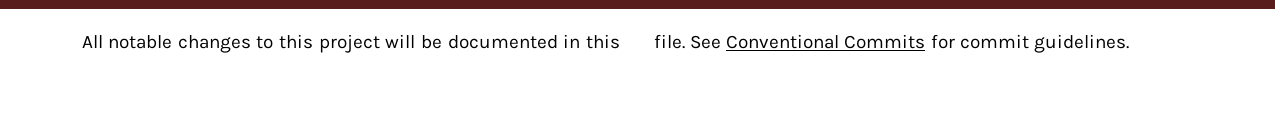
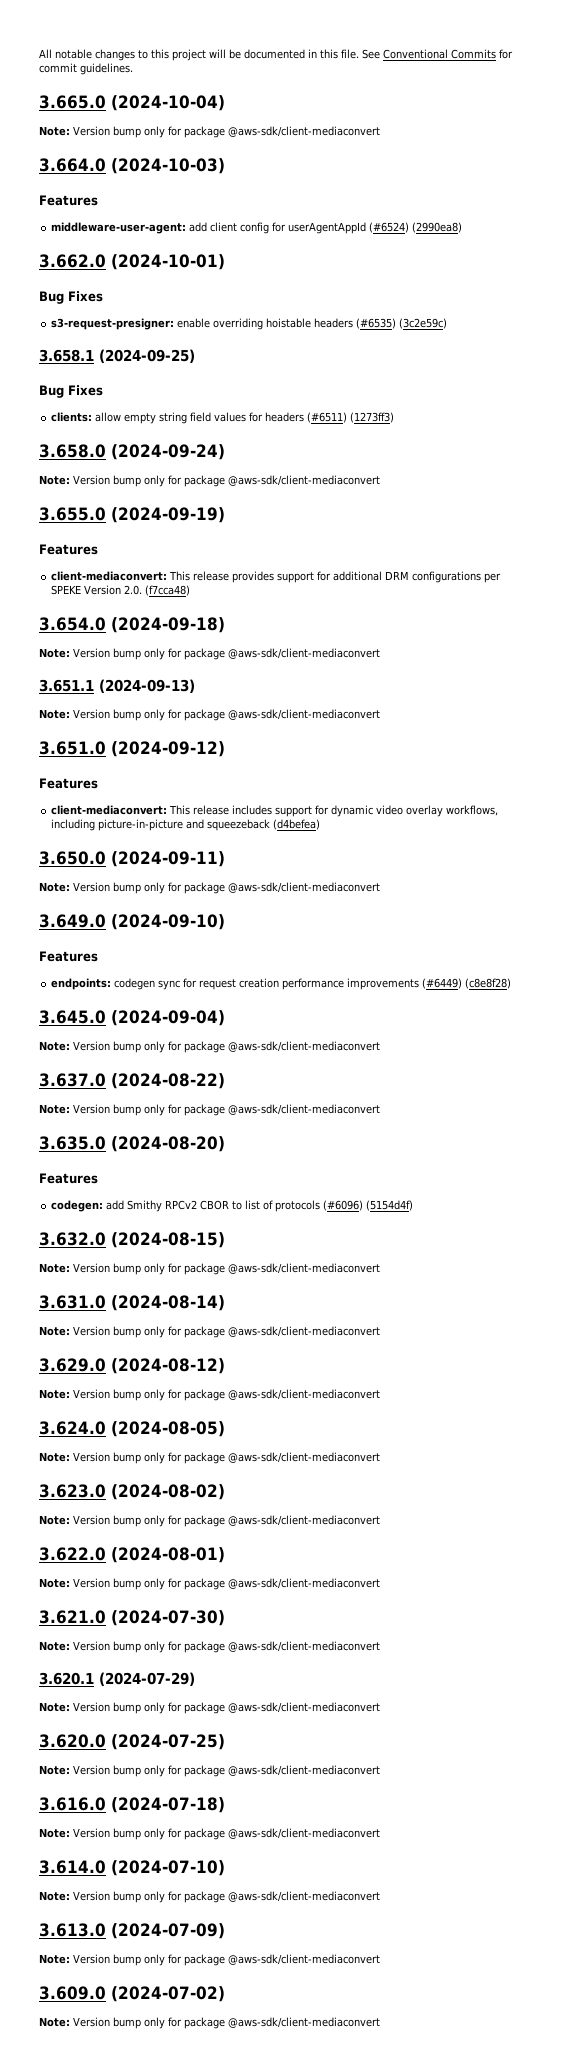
(1129, 43) none -> [39,95,225,111] [39,126,380,138] [39,158,225,174] [39,195,98,206] [51,222,463,234] [39,254,225,270] [39,291,103,304] [51,318,448,330] [39,349,195,363] [39,385,103,398] [51,412,395,424] [39,444,225,460] [39,475,380,487] [39,507,225,523] [39,544,98,555] [51,571,502,583] [51,585,191,596] [39,617,225,633] [39,648,380,660] [39,679,195,693] [39,709,380,721] [39,741,225,757] [39,778,98,789] [51,805,499,817] [51,819,321,831] [39,851,225,867] [39,882,380,894] [39,914,225,930] [39,951,98,962] [51,978,512,990] [39,1010,225,1026] [39,1041,380,1053] [39,1073,225,1089] [39,1104,380,1116] [39,1136,225,1152] [39,1173,98,1184] [51,1200,414,1212] [39,1232,225,1248] [39,1263,380,1275] [39,1295,225,1311] [39,1326,380,1338] [39,1358,225,1374] [39,1389,380,1401] [39,1421,225,1437] [39,1452,380,1464] [39,1484,225,1500] [39,1515,380,1527] [39,1547,225,1563] [39,1578,380,1590] [39,1610,225,1626] [39,1641,380,1653] [39,1672,195,1686] [39,1702,380,1714] [39,1734,225,1750] [39,1765,380,1777] [39,1797,225,1813] [39,1828,380,1840] [39,1860,225,1876] [39,1891,380,1903] [39,1923,225,1939] [39,1954,380,1966] [39,1986,225,2002] [39,2017,380,2029] // 3.665.0 (2024-10-04) // Note: Version bump only for package @aws-sdk/client-mediaconvert // 3.664.0 (2024-10-03) // Features // middleware-user-agent: add client config for userAgentAppId (#6524) (2990ea8) // 3.662.0 (2024-10-01) // Bug Fixes // s3-request-presigner: enable overriding hoistable headers (#6535) (3c2e59c) // 3.658.1 (2024-09-25) // Bug Fixes // clients: allow empty string field values for headers (#6511) (1273ff3) // 3.658.0 (2024-09-24) // Note: Version bump only for package @aws-sdk/client-mediaconvert // 3.655.0 (2024-09-19) // Features // client-mediaconvert: This release provides support for additional DRM configurations per SPEKE Version 2.0. (f7cca48) // 3.654.0 (2024-09-18) // Note: Version bump only for package @aws-sdk/client-mediaconvert // 3.651.1 (2024-09-13) // Note: Version bump only for package @aws-sdk/client-mediaconvert // 3.651.0 (2024-09-12) // Features // client-mediaconvert: This release includes support for dynamic video overlay workflows, including picture-in-picture and squeezeback (d4befea) // 3.650.0 (2024-09-11) // Note: Version bump only for package @aws-sdk/client-mediaconvert // 3.649.0 (2024-09-10) // Features // endpoints: codegen sync for request creation performance improvements (#6449) (c8e8f28) // 3.645.0 (2024-09-04) // Note: Version bump only for package @aws-sdk/client-mediaconvert // 3.637.0 (2024-08-22) // Note: Version bump only for package @aws-sdk/client-mediaconvert // 3.635.0 (2024-08-20) // Features // codegen: add Smithy RPCv2 CBOR to list of protocols (#6096) (5154d4f) // 3.632.0 (2024-08-15) // Note: Version bump only for package @aws-sdk/client-mediaconvert // 3.631.0 (2024-08-14) // Note: Version bump only for package @aws-sdk/client-mediaconvert // 3.629.0 (2024-08-12) // Note: Version bump only for package @aws-sdk/client-mediaconvert // 3.624.0 (2024-08-05) // Note: Version bump only for package @aws-sdk/client-mediaconvert // 3.623.0 (2024-08-02) // Note: Version bump only for package @aws-sdk/client-mediaconvert // 3.622.0 (2024-08-01) // Note: Version bump only for package @aws-sdk/client-mediaconvert // 3.621.0 (2024-07-30) // Note: Version bump only for package @aws-sdk/client-mediaconvert // 3.620.1 (2024-07-29) // Note: Version bump only for package @aws-sdk/client-mediaconvert // 3.620.0 (2024-07-25) // Note: Version bump only for package @aws-sdk/client-mediaconvert // 3.616.0 (2024-07-18) // Note: Version bump only for package @aws-sdk/client-mediaconvert // 3.614.0 (2024-07-10) // Note: Version bump only for package @aws-sdk/client-mediaconvert // 3.613.0 (2024-07-09) // Note: Version bump only for package @aws-sdk/client-mediaconvert // 3.609.0 (2024-07-02) // Note: Version bump only for package @aws-sdk/client-mediaconvert

